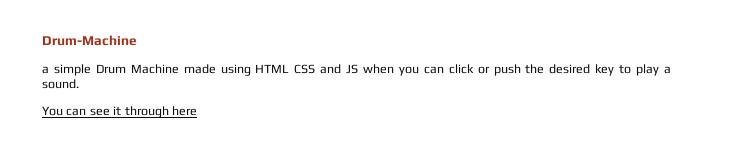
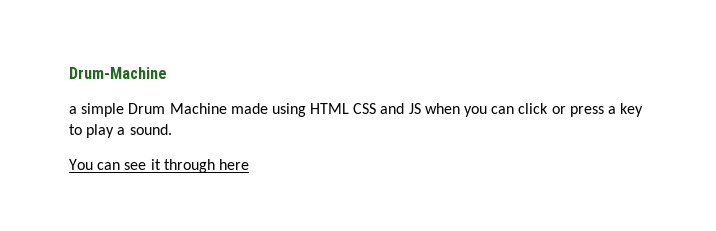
[493,64,591,76] push the desired -> [569,106,616,117] press a

